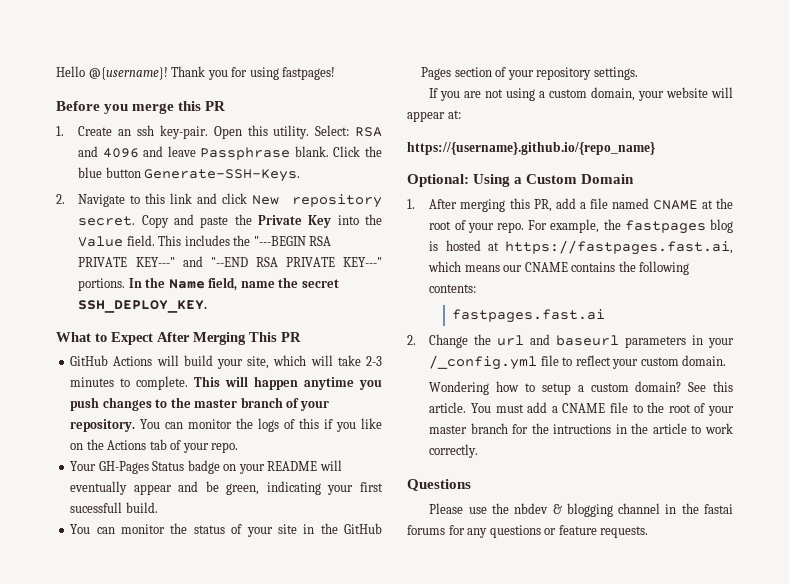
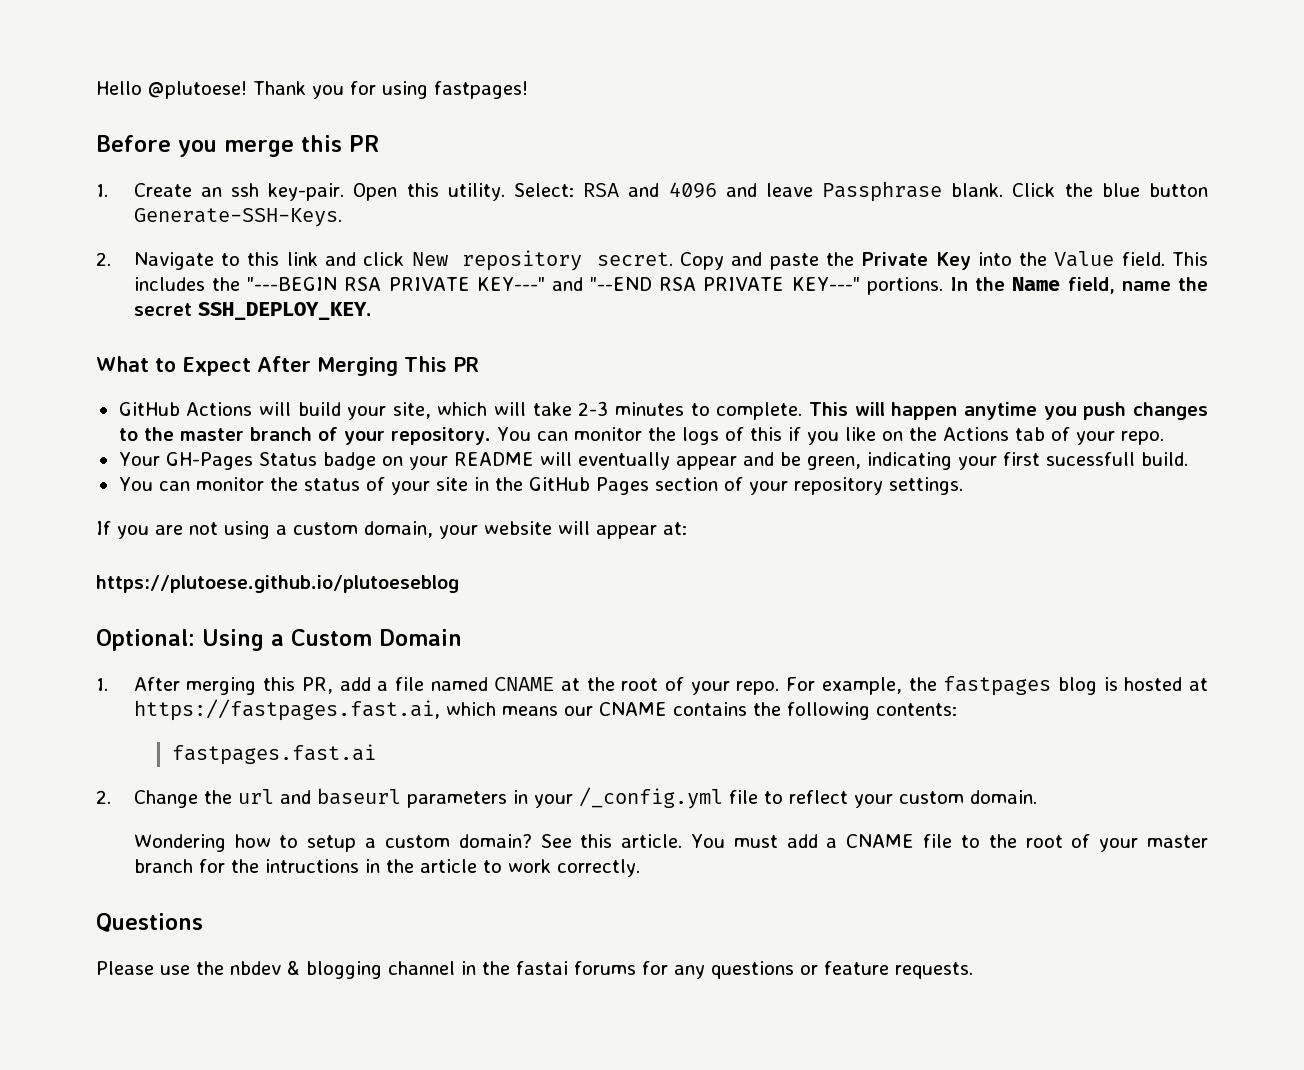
[88,67,168,80] @{username}! -> [148,81,247,99] @plutoese!
[407,142,655,155] https://{username}.github.io/{repo_name} -> [96,575,459,593] https://plutoese.github.io/plutoeseblog

